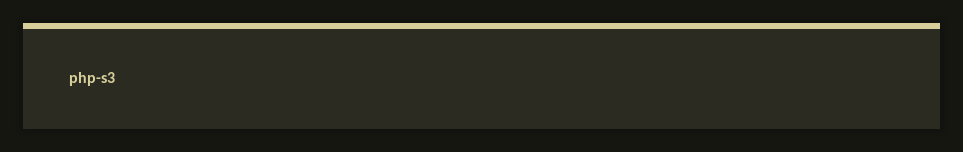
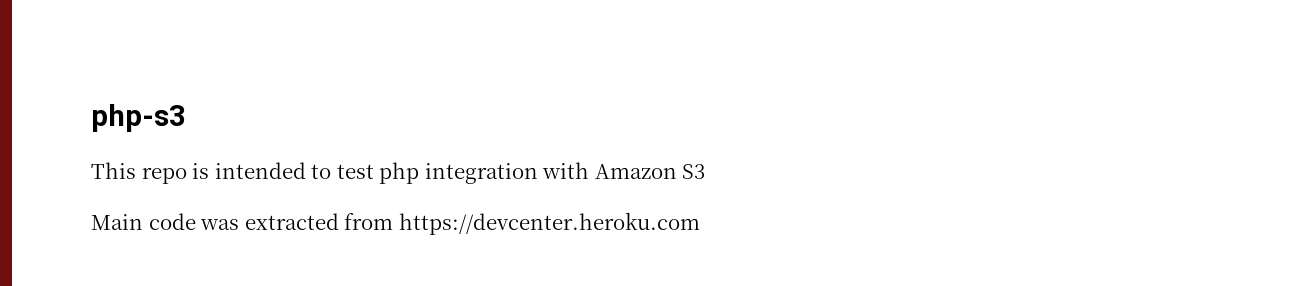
(115, 79) none -> [91,162,706,184] [91,212,700,235] // This repo is intended to test php integration with Amazon S3 // Main code was extracted from https://devcenter.heroku.com

